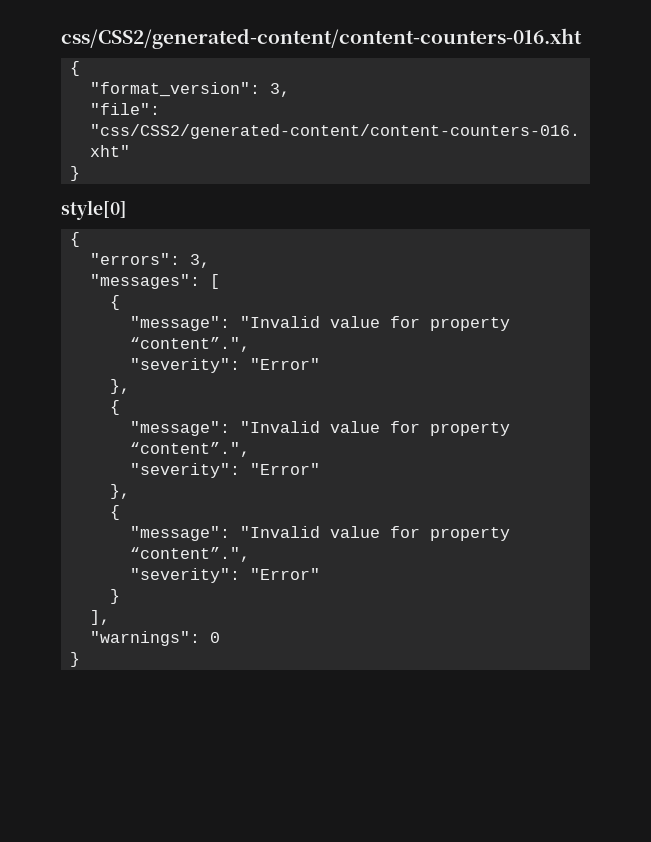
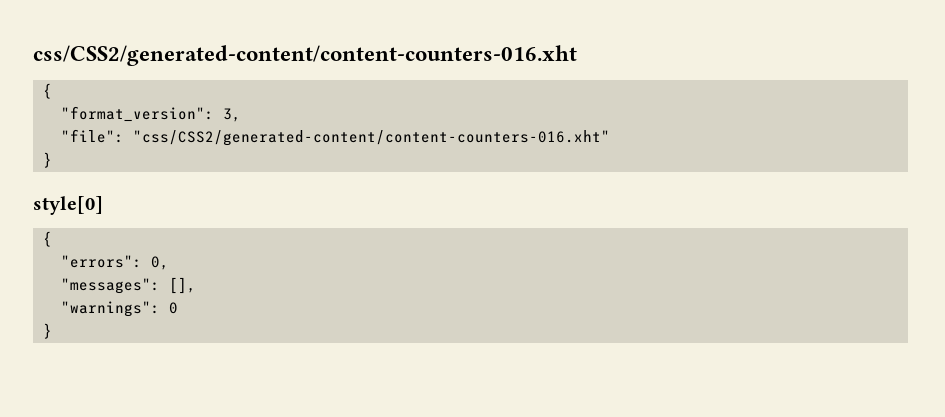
[190,254,210,268] 3, -> [150,256,169,270] 0,
[210,274,220,289] [110,295,120,310] [130,316,510,331] [130,337,250,352] [130,358,320,373] [110,379,130,394] [110,400,120,415] [130,421,510,436] [130,442,250,457] [130,463,320,478] [110,484,130,499] [110,505,120,520] [130,526,510,541] [130,547,250,562] [130,568,320,583] [110,589,120,604] [90,610,110,625] [ // { // "message": "Invalid value for property “content”.", // "severity": "Error" // }, // { // "message": "Invalid value for property “content”.", // "severity": "Error" // }, // { // "message": "Invalid value for property “content”.", // "severity": "Error" // } // ], -> [168,277,196,294] [],

